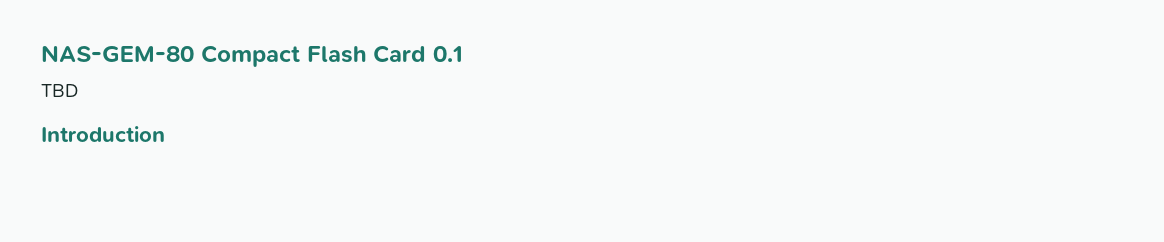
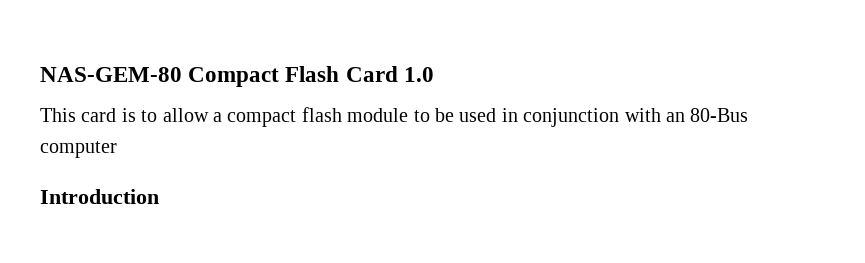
[433,46,463,62] [41,84,78,97] 0.1 // TBD -> [403,67,434,82] [40,107,749,127] [40,141,117,158] 1.0 // This card is to allow a compact flash module to be used in conjunction with an 80-Bus computer

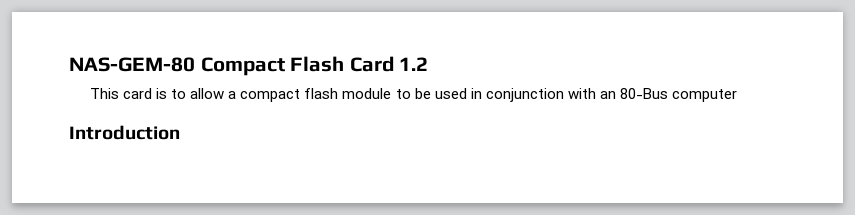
[403,67,434,82] 1.0 -> [399,57,429,71] 1.2

